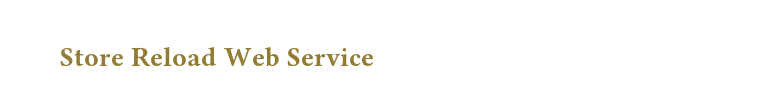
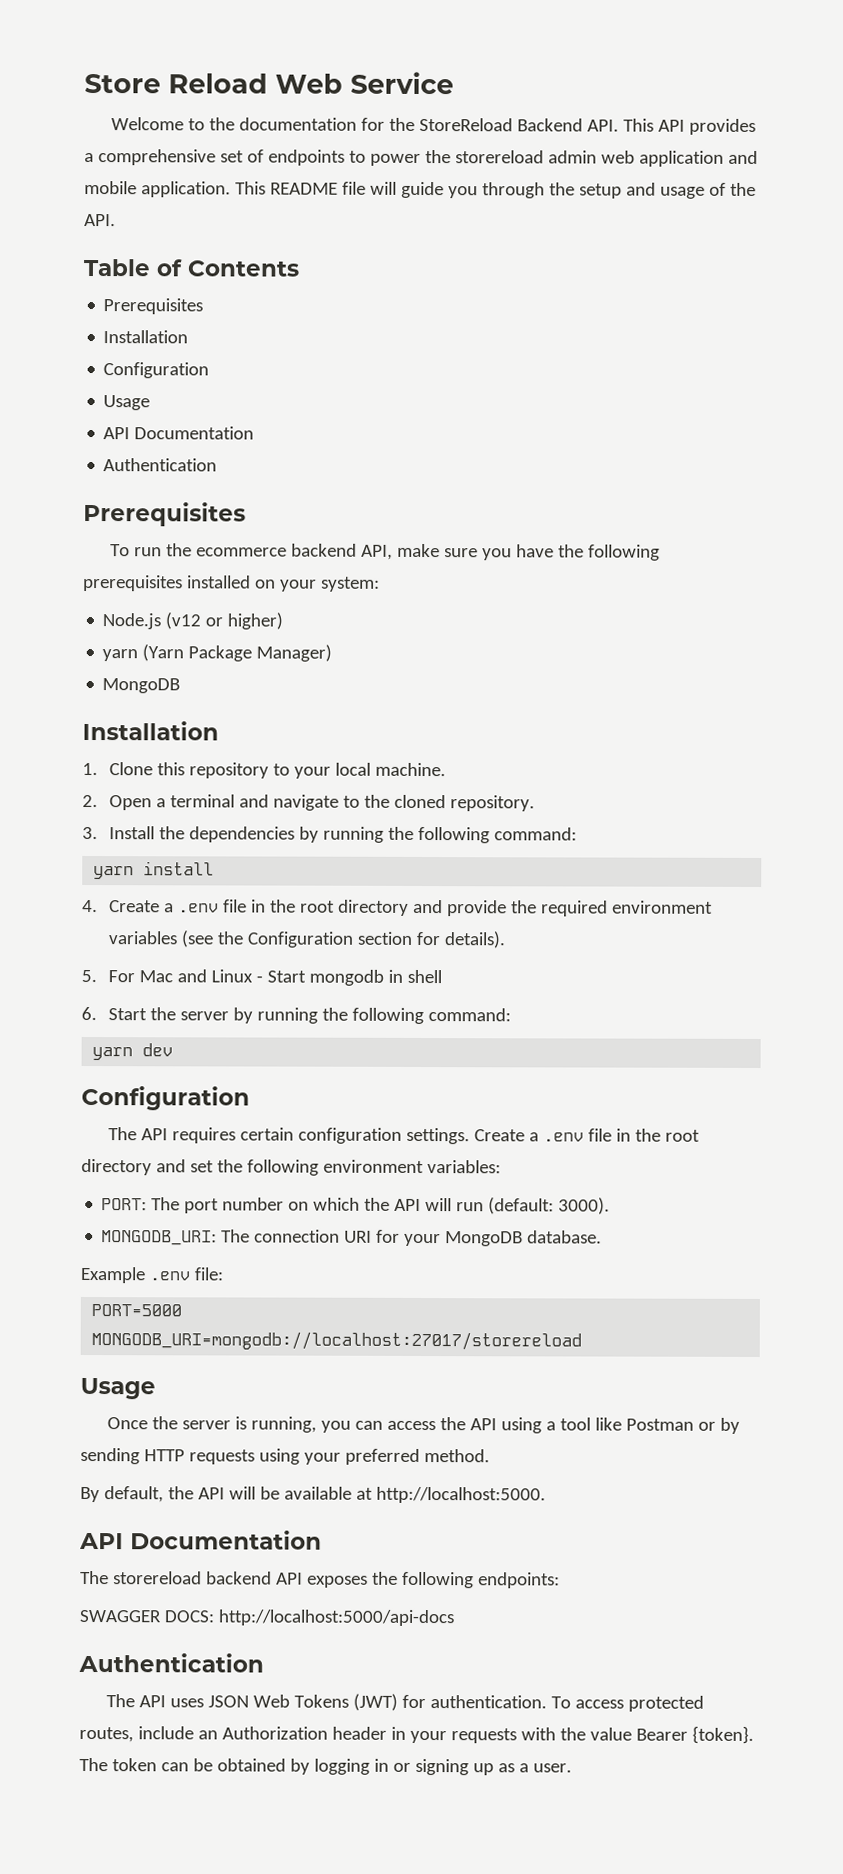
(374, 57) none -> [111,117,757,135] [84,149,758,167] [84,180,756,199] [84,213,116,227] [83,258,300,277] [103,298,204,315] [103,330,189,344] [103,362,210,379] [103,395,151,411] [103,426,255,440] [103,458,218,472] [83,501,246,527] [110,543,661,561] [83,574,380,592] [102,612,284,630] [102,644,333,662] [102,678,181,694] [82,720,219,741] [82,762,446,779] [82,794,535,812] [82,826,577,844] [93,861,215,880] [82,899,713,917] [107,930,506,949] [81,969,442,986] [81,1006,511,1025] [92,1043,174,1061] [81,1085,250,1111] [108,1127,701,1145] [81,1158,501,1176] [101,1197,611,1215] [101,1229,603,1247] [80,1266,224,1284] [91,1304,183,1317] [91,1331,583,1351] [80,1377,156,1400] [107,1416,741,1434] [80,1447,490,1465] [80,1486,546,1504] [79,1530,322,1550] [80,1570,560,1589] [79,1609,455,1627] [78,1652,264,1673] [106,1693,705,1712] [79,1725,754,1744] [79,1757,572,1776] // Welcome to the documentation for the StoreReload Backend API. This API provides a comprehensive set of endpoints to power the storereload admin web application and mobile application. This README file will guide you through the setup and usage of the API. // Table of Contents // Prerequisites // Installation // Configuration // Usage // API Documentation // Authentication // Prerequisites // To run the ecommerce backend API, make sure you have the following prerequisites installed on your system: // Node.js (v12 or higher) // yarn (Yarn Package Manager) // MongoDB // Installation // 1. Clone this repository to your local machine. // 2. Open a terminal and navigate to the cloned repository. // 3. Install the dependencies by running the following command: // yarn install // 4. Create a .env file in the root directory and provide the required environment variables (see the Configuration section for details). // 5. For Mac and Linux - Start mongodb in shell // 6. Start the server by running the following command: // yarn dev // Configuration // The API requires certain configuration settings. Create a .env file in the root directory and set the following environment variables: // PORT: The port number on which the API will run (default: 3000). // MONGODB_URI: The connection URI for your MongoDB database. // Example .env file: // PORT=5000 // MONGODB_URI=mongodb://localhost:27017/storereload // Usage // Once the server is running, you can access the API using a tool like Postman or by sending HTTP requests using your preferred method. // By default, the API will be available at http://localhost:5000. // API Documentation // The storereload backend API exposes the following endpoints: // SWAGGER DOCS: http://localhost:5000/api-docs // Authentication // The API uses JSON Web Tokens (JWT) for authentication. To access protected routes, include an Authorization header in your requests with the value Bearer {token}. The token can be obtained by logging in or signing up as a user.

